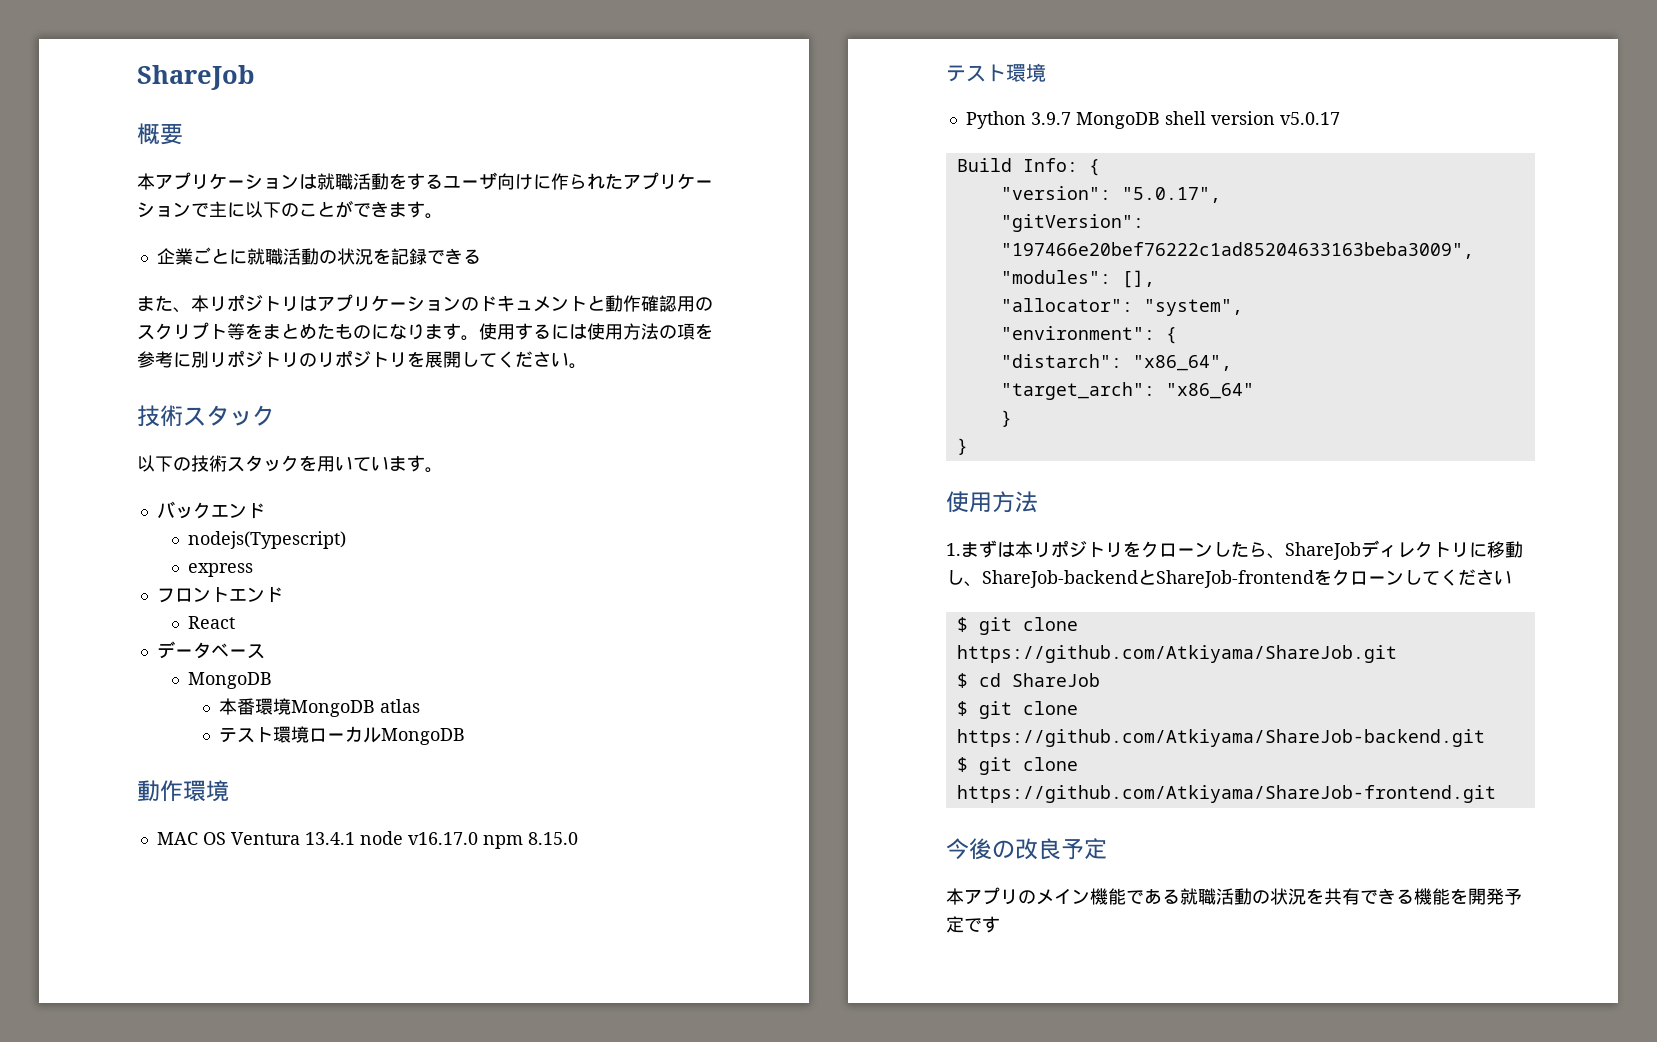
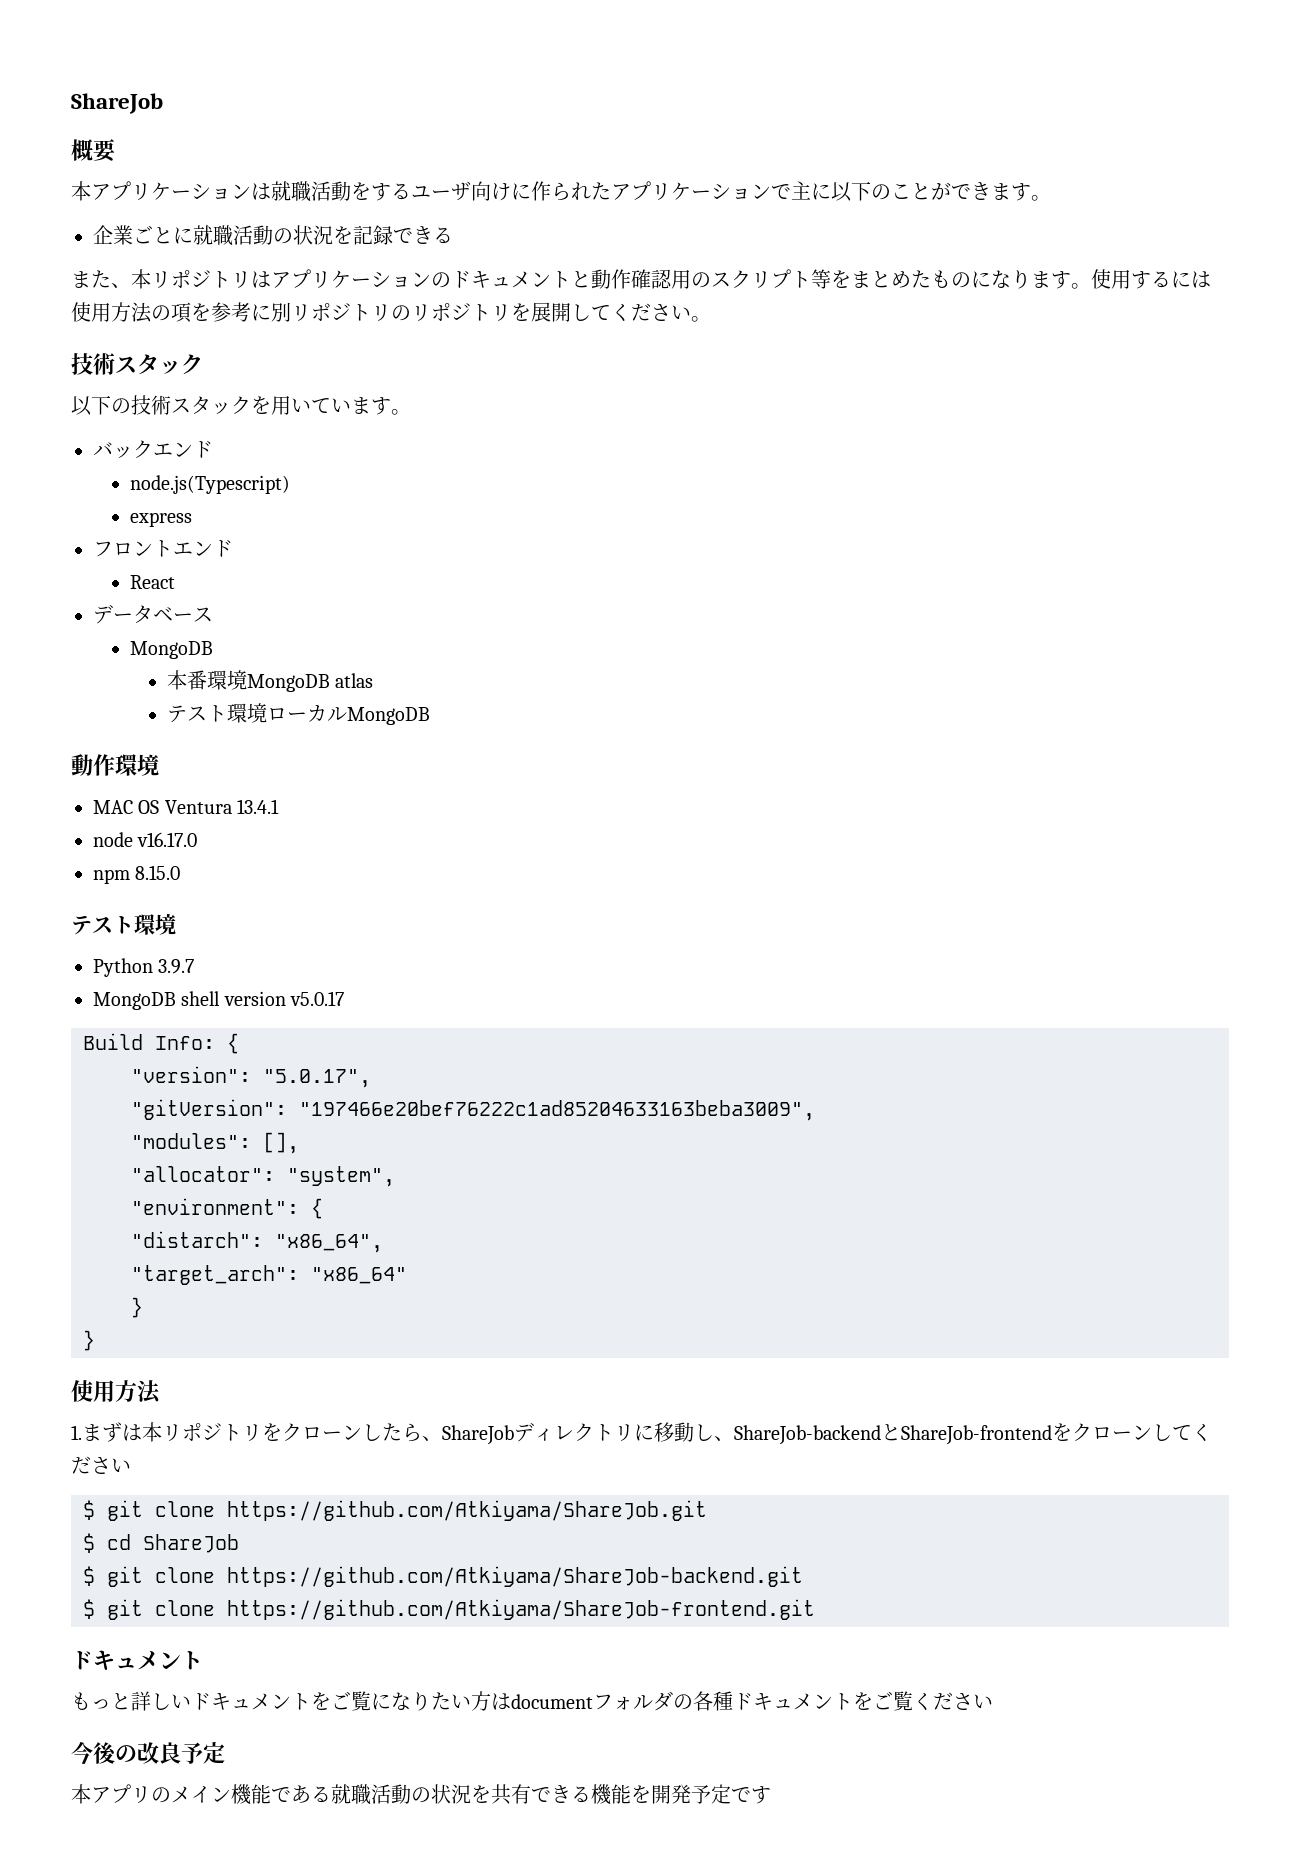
[188,531,347,549] nodejs(Typescript) -> [129,475,290,494] node.js(Typescript)
(355, 838) none -> (280, 806) //
(478, 838) none -> (198, 839) //
(1071, 118) none -> (195, 966) //
(1496, 794) none -> [71,1650,203,1671] [71,1691,993,1711] // ドキュメント // もっと詳しいドキュメントをご覧になりたい方はdocumentフォルダの各種ドキュメントをご覧ください

